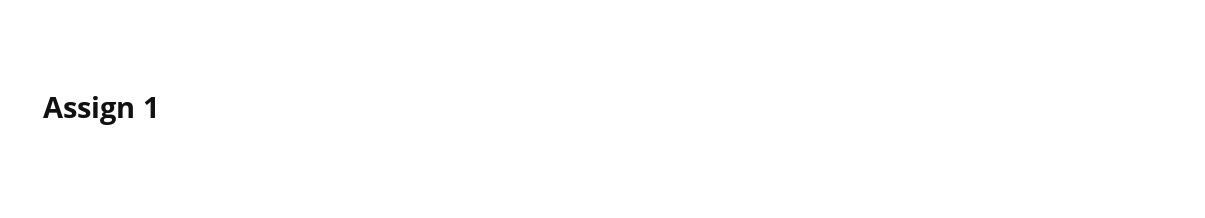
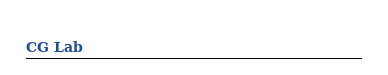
[43,96,160,125] Assign 1 -> [26,41,83,52] CG Lab

